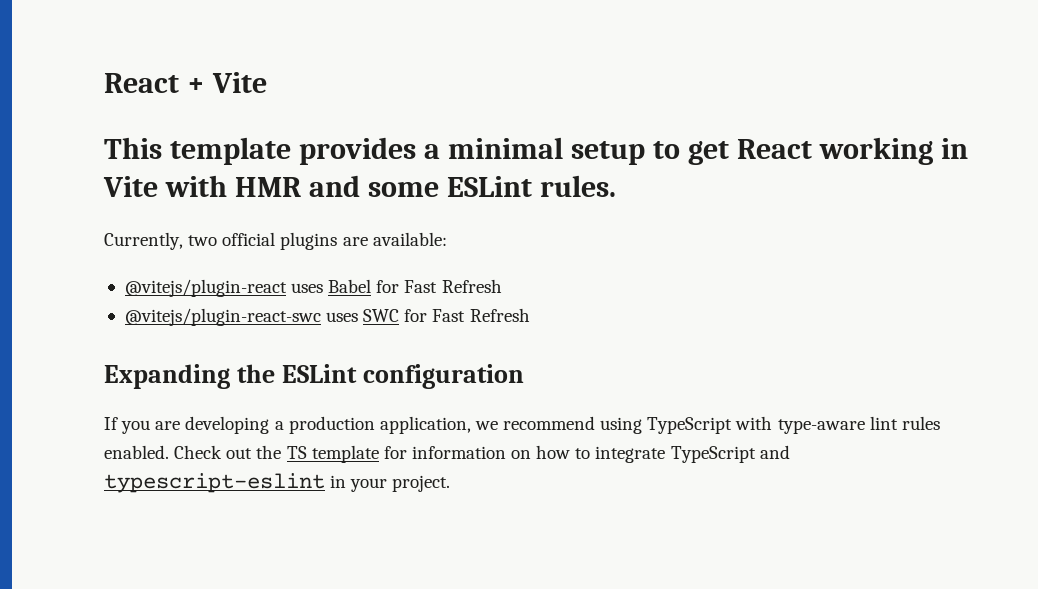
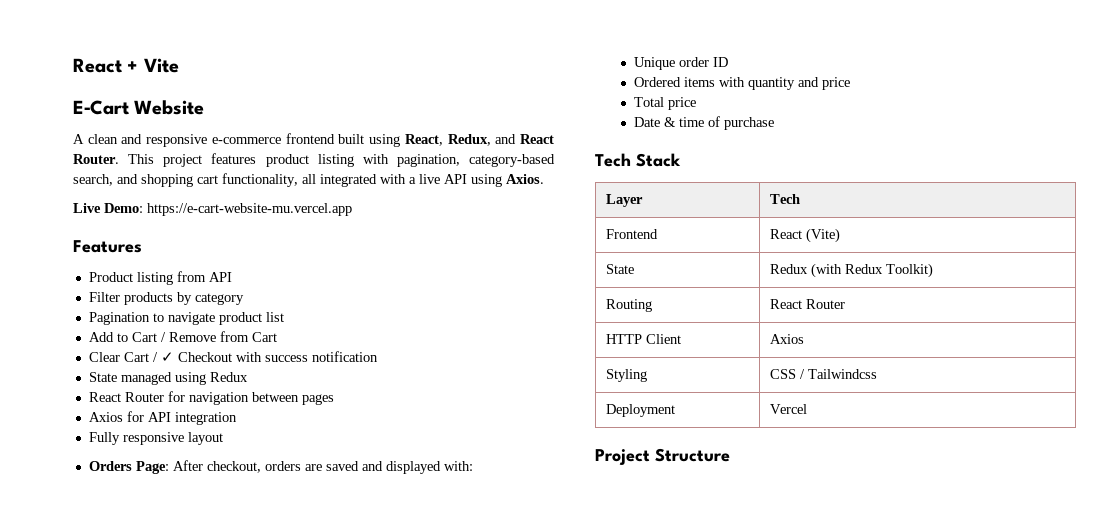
[104,137,968,165] [103,175,616,197] [104,232,447,250] [124,279,502,297] [124,308,530,326] [104,364,524,389] [104,416,940,434] [104,445,790,463] [104,473,451,493] This template provides a minimal setup to get React working in Vite with HMR and some ESLint rules. // Currently, two official plugins are available: // @vitejs/plugin-react uses Babel for Fast Refresh // @vitejs/plugin-react-swc uses SWC for Fast Refresh // Expanding the ESLint configuration // If you are developing a production application, we recommend using TypeScript with type-aware lint rules enabled. Check out the TS template for information on how to integrate TypeScript and typescript-eslint in your project. -> [73,100,205,115] [73,133,555,147] [73,153,555,167] [73,173,544,187] [73,203,352,216] [73,240,142,253] [88,271,232,285] [88,292,244,305] [88,312,284,325] [88,331,277,342] [88,351,378,362] [88,372,248,385] [88,391,334,405] [88,411,237,425] [88,432,223,445] [88,460,473,474] [633,57,728,70] [633,77,850,90] [633,97,696,110] [633,116,774,130] [595,153,681,167] [605,194,643,207] [769,194,800,204] [605,229,658,239] [769,228,840,243] [605,264,634,274] [769,263,933,278] [605,299,652,312] [769,299,845,309] [605,334,681,344] [769,334,804,344] [605,369,647,382] [769,369,877,379] [605,404,675,417] [769,404,807,414] [595,448,730,465] E‑Cart Website // A clean and responsive e-commerce frontend built using React, Redux, and React Router. This project features product listing with pagination, category-based search, and shopping cart functionality, all integrated with a live API using Axios. // Live Demo: https://e-cart-website-mu.vercel.app // Features // Product listing from API // Filter products by category // Pagination to navigate product list // Add to Cart / Remove from Cart // Clear Cart / ✓ Checkout with success notification // State managed using Redux // React Router for navigation between pages // Axios for API integration // Fully responsive layout // Orders Page: After checkout, orders are saved and displayed with: // Unique order ID // Ordered items with quantity and price // Total price // Date & time of purchase // Tech Stack // Layer | Tech // Frontend | React (Vite) // State | Redux (with Redux Toolkit) // Routing | React Router // HTTP Client | Axios // Styling | CSS / Tailwindcss // Deployment | Vercel // Project Structure

